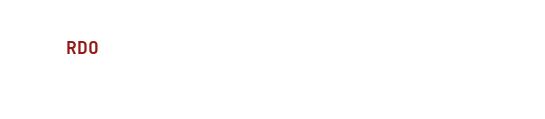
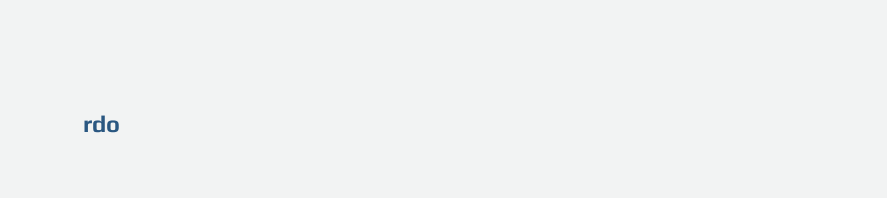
[66,41,99,54] RDO -> [83,115,120,133] rdo

